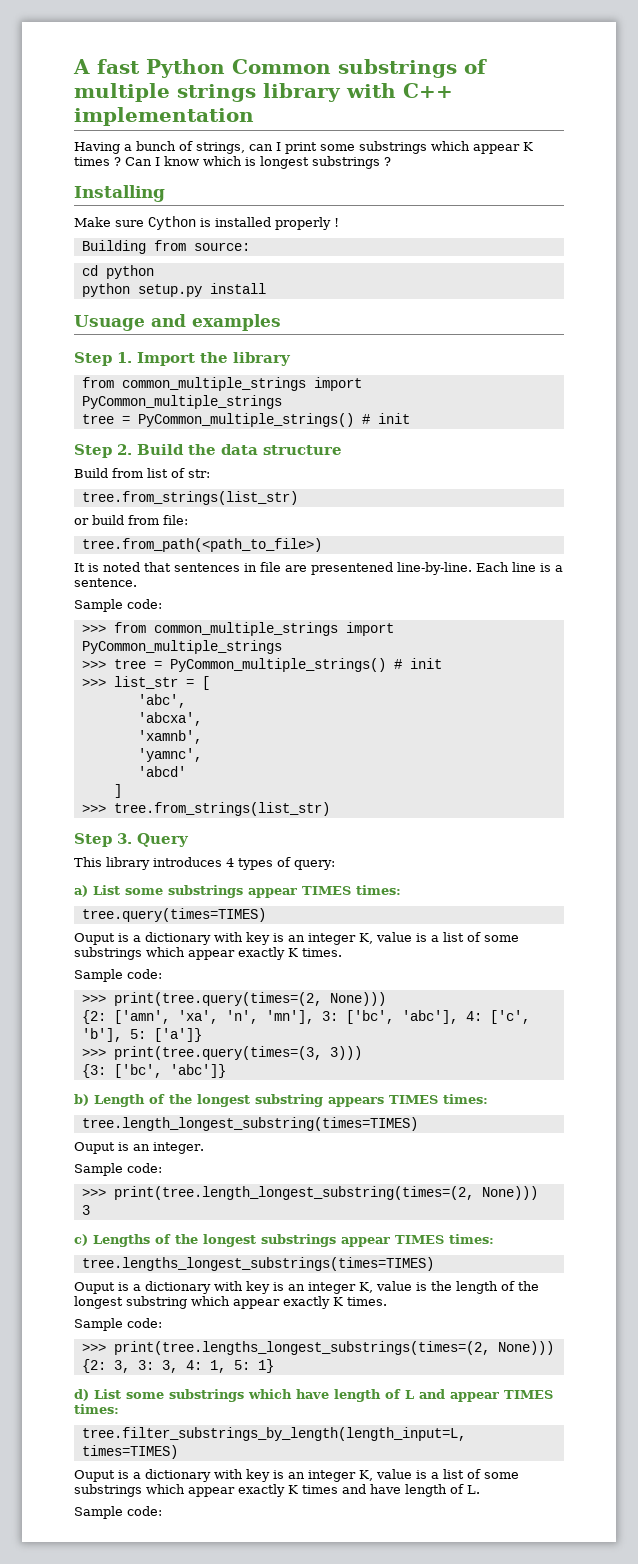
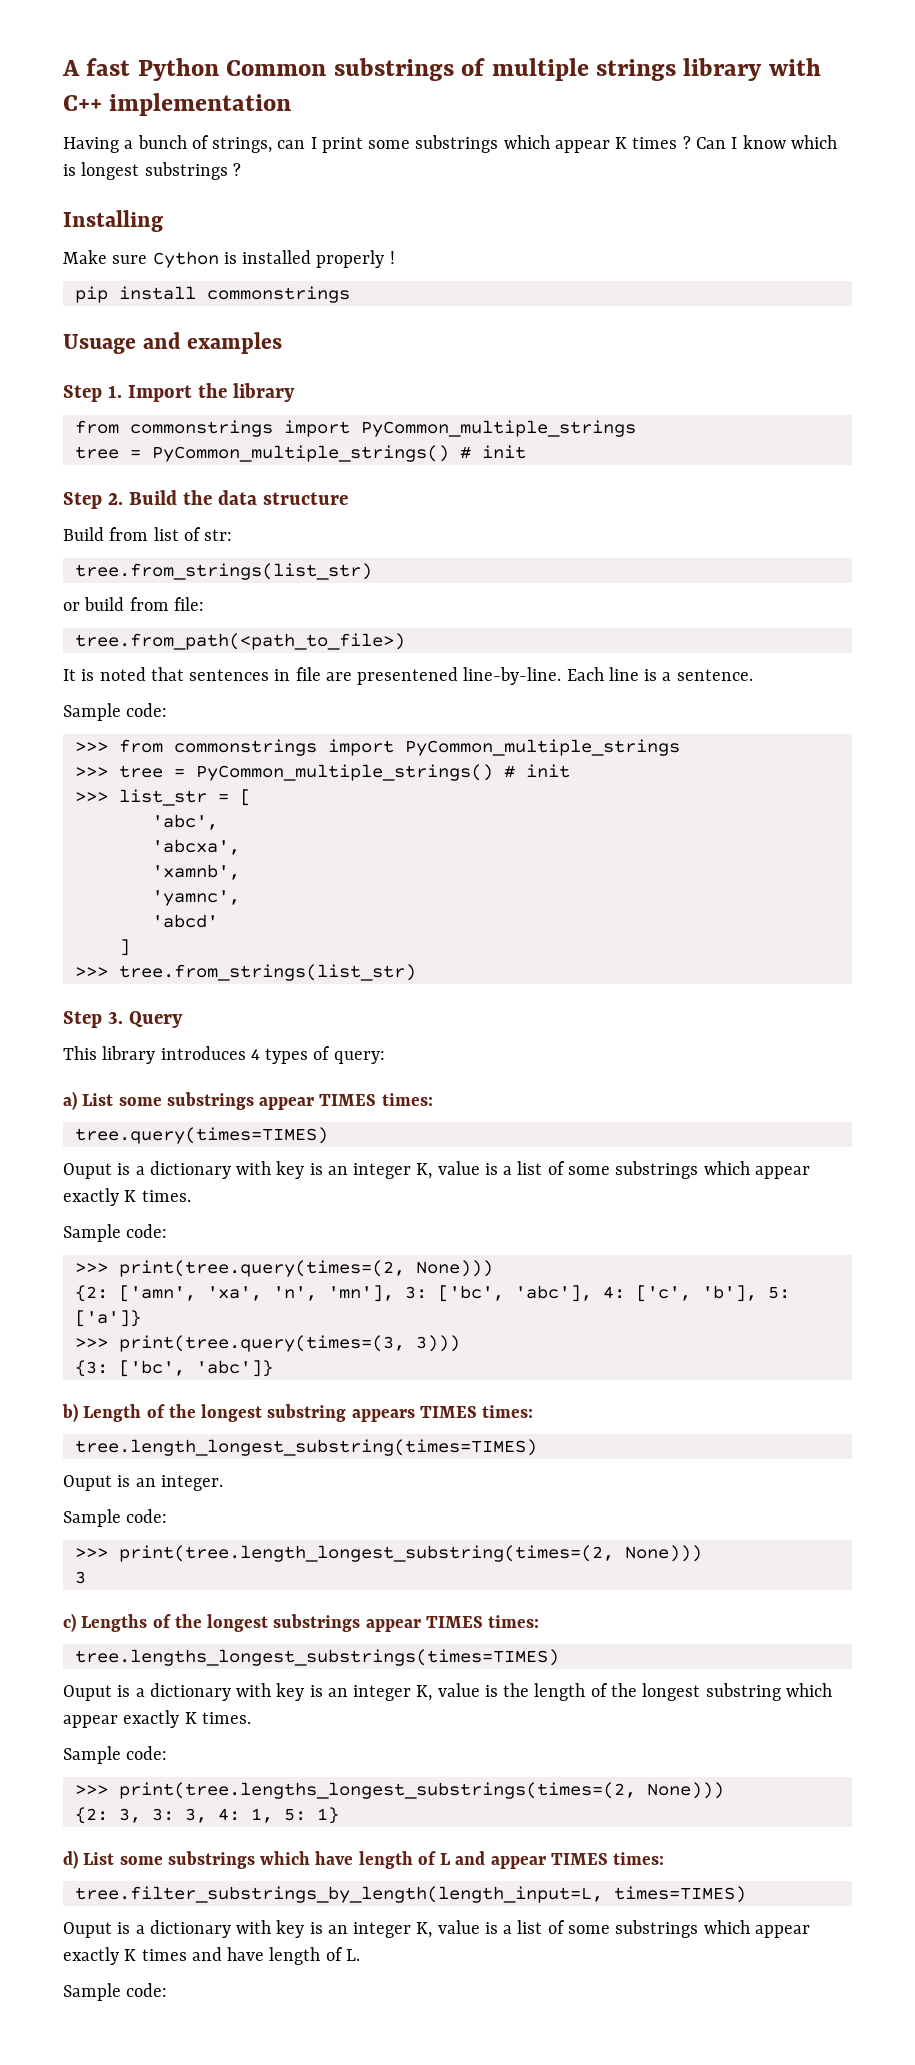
[81,240,250,254] [81,265,154,279] [81,283,202,297] Building from source: // cd python // python setup.py -> [74,286,108,303] pip
(266, 288) none -> [206,286,350,303] commonstrings
[121,377,306,391] common_multiple_strings -> [129,420,273,437] commonstrings
[153,622,338,636] common_multiple_strings -> [173,739,317,756] commonstrings

